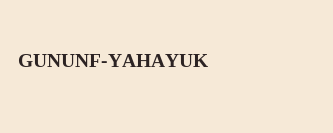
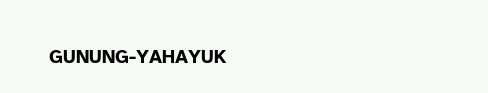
[18,54,209,67] GUNUNF-YAHAYUK -> [49,50,227,63] GUNUNG-YAHAYUK

